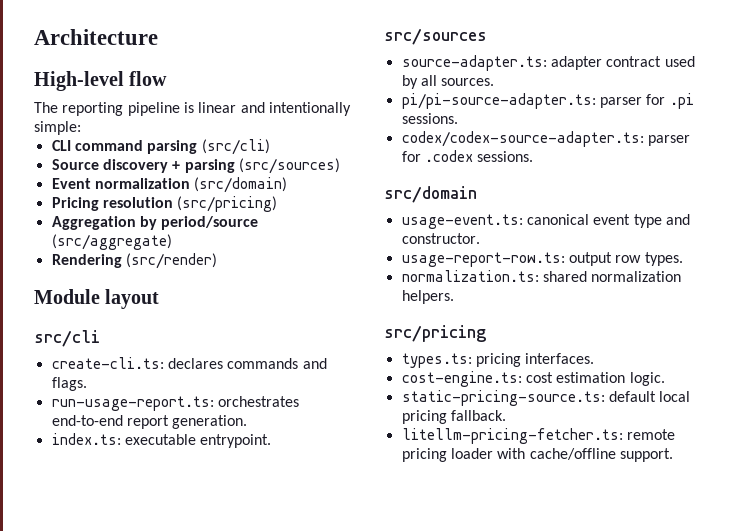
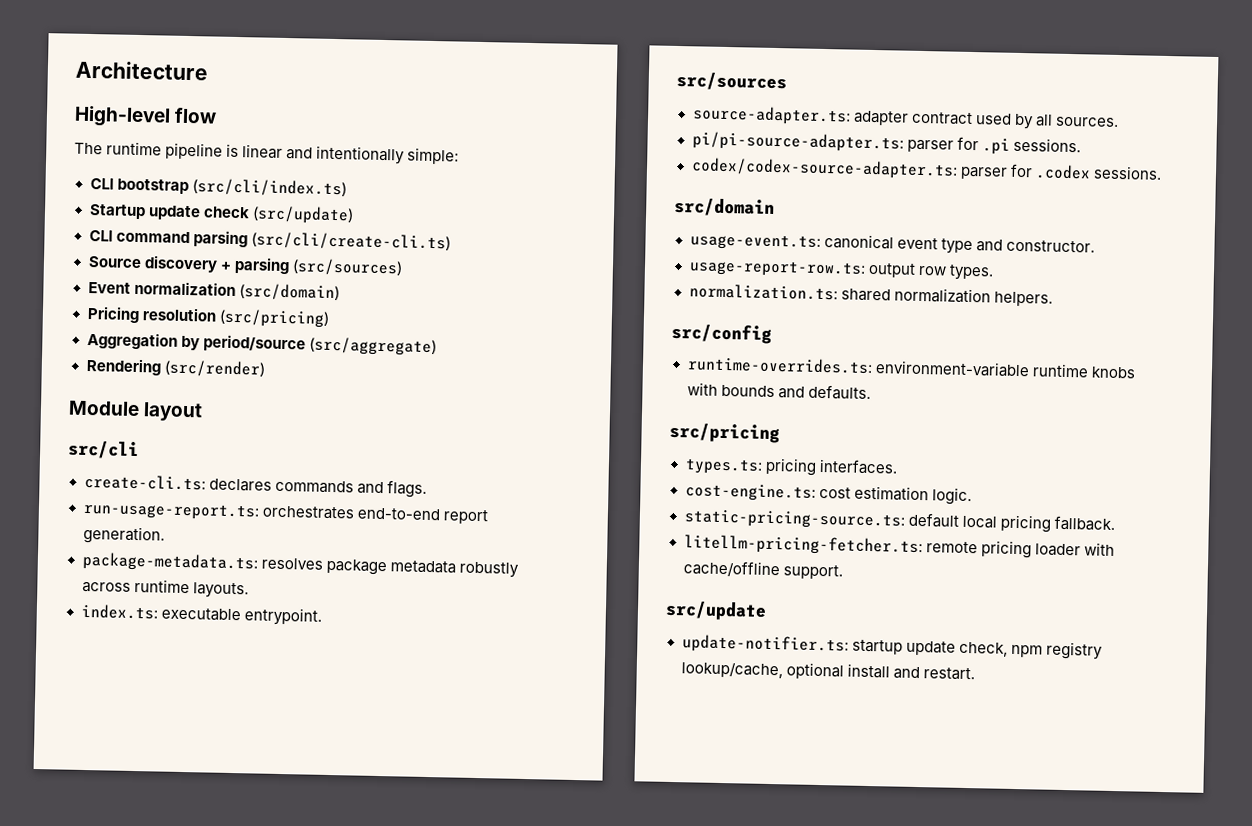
[62,102,124,116] reporting -> [106,141,163,156] runtime
(81, 128) none -> [89,178,347,198] [88,203,354,225] // CLI bootstrap (src/cli/index.ts) // Startup update check (src/update)
[201,139,270,155] (src/cli) -> [250,231,451,252] (src/cli/create-cli.ts)
(248, 422) none -> [81,551,519,578] [81,578,249,599] // package-metadata.ts: resolves package metadata robustly across runtime layouts.
(454, 297) none -> [671,322,772,344] [686,356,1136,379] [686,382,871,400] // src/config // runtime-overrides.ts: environment-variable runtime knobs with bounds and defaults.
(673, 455) none -> [665,600,767,621] [681,634,1103,660] [680,661,975,681] // src/update // update-notifier.ts: startup update check, npm registry lookup/cache, optional install and restart.

